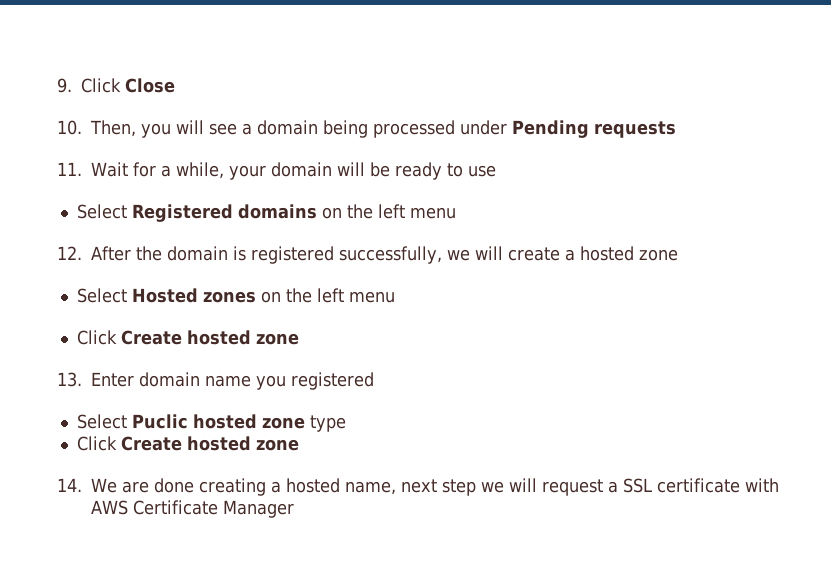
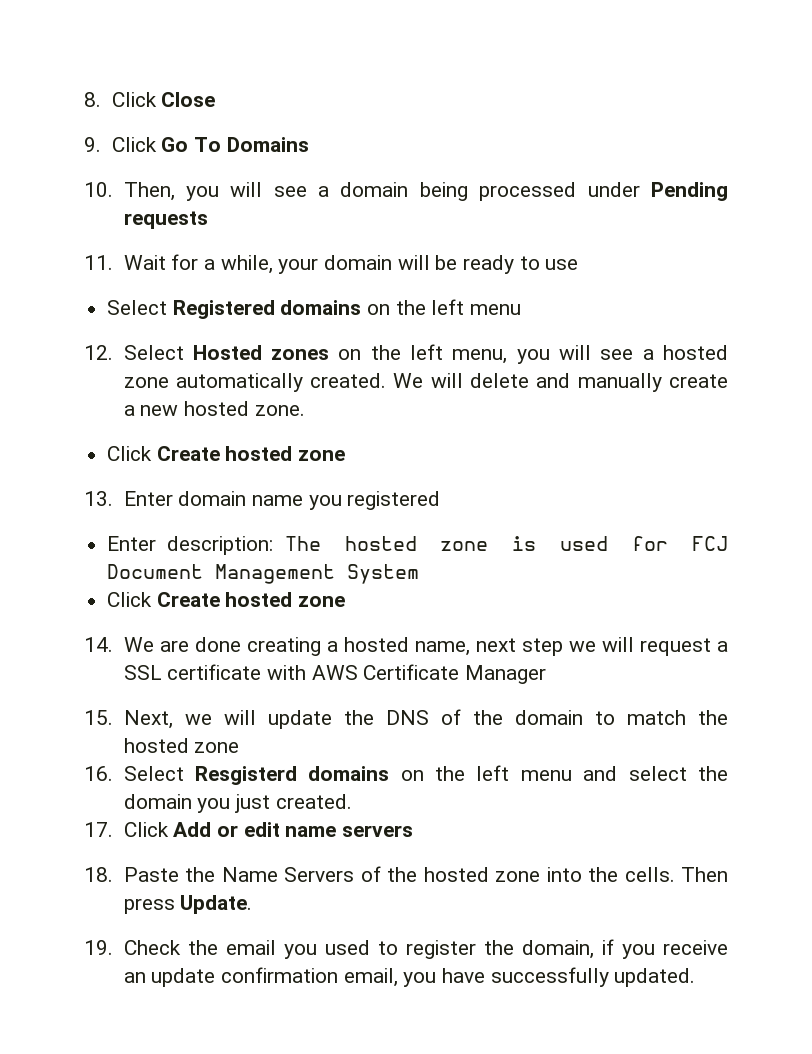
[57,78,72,93] 9. -> [84,92,101,107] 8.
(175, 85) none -> [84,137,309,152] // 9. Click Go To Domains
[91,246,678,264] After the domain is registered successfully, we will create a hosted zone // -> (113, 352) none
[348,291,395,303] menu -> [452,345,729,364] [123,373,728,392] [123,401,305,416] menu, you will see a hosted zone automatically created. We will delete and manually create a new hosted zone.
[76,414,346,432] Select Puclic hosted zone type -> [107,536,728,555] [107,564,420,584] Enter description: The hosted zone is used for FCJ Document Management System
(294, 509) none -> [84,709,728,729] [123,738,240,753] [84,765,729,785] [123,794,352,813] [84,822,413,837] [84,866,728,882] [123,895,253,914] [84,939,728,959] [123,967,696,987] // 15. Next, we will update the DNS of the domain to match the hosted zone // 16. Select Resgisterd domains on the left menu and select the domain you just created. // 17. Click Add or edit name servers // 18. Paste the Name Servers of the hosted zone into the cells. Then press Update. // 19. Check the email you used to register the domain, if you receive an update confirmation email, you have successfully updated.

